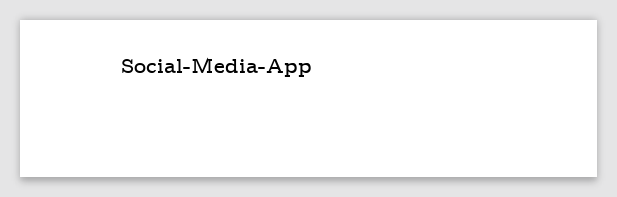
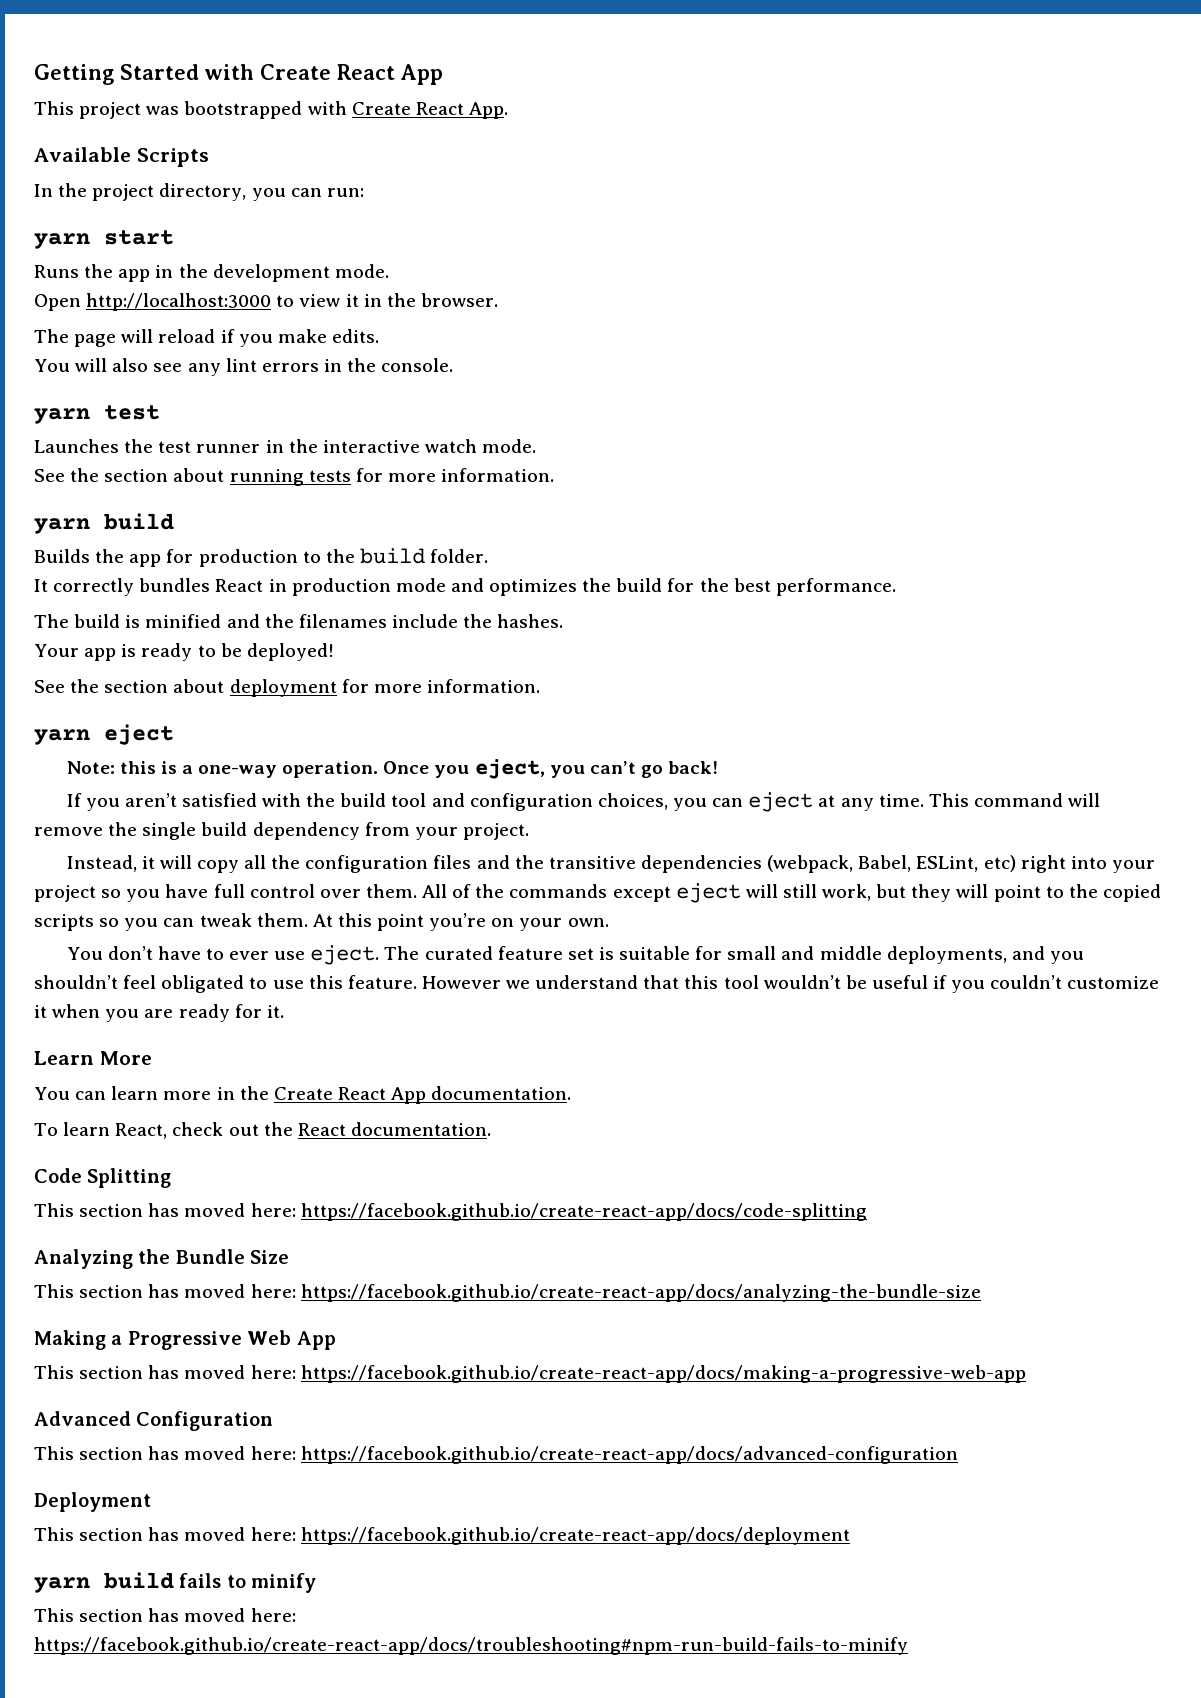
[121,57,312,77] Social-Media-App -> [34,64,443,85] [34,101,508,119] [34,147,209,167] [34,183,364,201] [34,230,174,249] [34,264,389,282] [34,293,498,311] [34,329,379,347] [34,358,454,376] [34,405,160,424] [34,439,537,453] [34,468,555,486] [34,513,174,534] [34,548,489,567] [34,578,896,596] [34,614,564,628] [34,643,334,661] [34,679,540,697] [34,724,174,745] [66,759,719,779] [66,792,1101,812] [34,822,529,840] [66,855,1155,873] [34,883,1161,903] [34,913,609,931] [66,945,1085,965] [34,975,1160,993] [34,1004,284,1022] [34,1051,152,1065] [34,1086,572,1104] [34,1122,491,1139] [34,1168,172,1188] [34,1203,867,1221] [34,1249,290,1269] [34,1284,981,1302] [34,1330,336,1350] [34,1365,1026,1383] [34,1411,274,1431] [34,1446,958,1464] [34,1492,151,1512] [34,1527,850,1545] [34,1572,317,1593] [34,1608,296,1622] [34,1637,908,1655] Getting Started with Create React App // This project was bootstrapped with Create React App. // Available Scripts // In the project directory, you can run: // yarn start // Runs the app in the development mode. // Open http://localhost:3000 to view it in the browser. // The page will reload if you make edits. // You will also see any lint errors in the console. // yarn test // Launches the test runner in the interactive watch mode. // See the section about running tests for more information. // yarn build // Builds the app for production to the build folder. // It correctly bundles React in production mode and optimizes the build for the best performance. // The build is minified and the filenames include the hashes. // Your app is ready to be deployed! // See the section about deployment for more information. // yarn eject // Note: this is a one-way operation. Once you eject, you can’t go back! // If you aren’t satisfied with the build tool and configuration choices, you can eject at any time. This command will remove the single build dependency from your project. // Instead, it will copy all the configuration files and the transitive dependencies (webpack, Babel, ESLint, etc) right into your project so you have full control over them. All of the commands except eject will still work, but they will point to the copied scripts so you can tweak them. At this point you’re on your own. // You don’t have to ever use eject. The curated feature set is suitable for small and middle deployments, and you shouldn’t feel obligated to use this feature. However we understand that this tool wouldn’t be useful if you couldn’t customize it when you are ready for it. // Learn More // You can learn more in the Create React App documentation. // To learn React, check out the React documentation. // Code Splitting // This section has moved here: https://facebook.github.io/create-react-app/docs/code-splitting // Analyzing the Bundle Size // This section has moved here: https://facebook.github.io/create-react-app/docs/analyzing-the-bundle-size // Making a Progressive Web App // This section has moved here: https://facebook.github.io/create-react-app/docs/making-a-progressive-web-app // Advanced Configuration // This section has moved here: https://facebook.github.io/create-react-app/docs/advanced-configuration // Deployment // This section has moved here: https://facebook.github.io/create-react-app/docs/deployment // yarn build fails to minify // This section has moved here: https://facebook.github.io/create-react-app/docs/troubleshooting#npm-run-build-fails-to-minify

